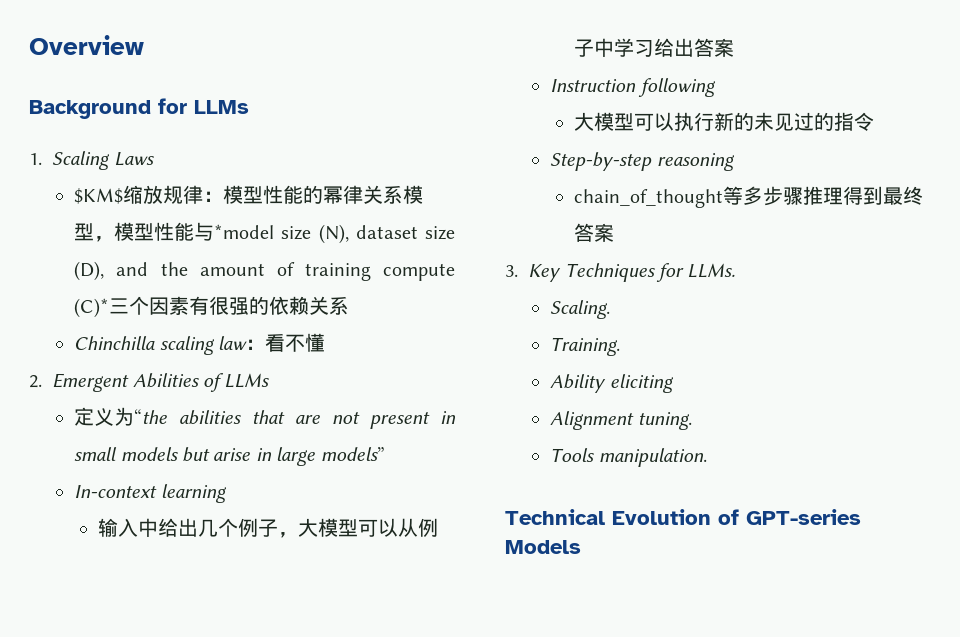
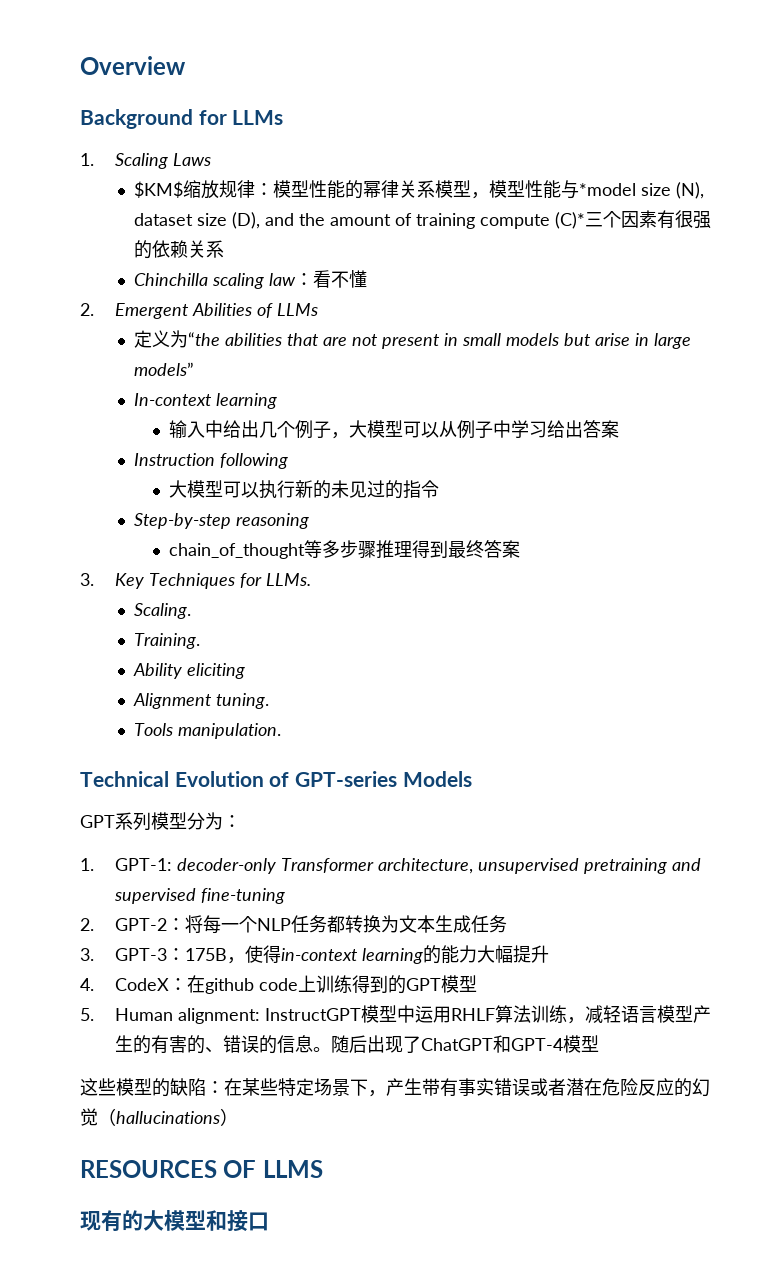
(581, 547) none -> [80,812,241,831] [80,858,701,874] [113,888,285,904] [80,915,507,934] [80,945,549,964] [80,975,477,994] [80,1005,711,1024] [114,1035,599,1054] [80,1078,710,1097] [80,1108,238,1126] [80,1160,323,1178] [80,1210,269,1232] // GPT系列模型分为： // 1. GPT-1: decoder-only Transformer architecture, unsupervised pretraining and supervised fine-tuning // 2. GPT-2：将每一个NLP任务都转换为文本生成任务 // 3. GPT-3：175B，使得in-context learning的能力大幅提升 // 4. CodeX：在github code上训练得到的GPT模型 // 5. Human alignment: InstructGPT模型中运用RHLF算法训练，减轻语言模型产生的有害的、错误的信息。随后出现了ChatGPT和GPT-4模型 // 这些模型的缺陷：在某些特定场景下，产生带有事实错误或者潜在危险反应的幻觉（hallucinations） // RESOURCES OF LLMS // 现有的大模型和接口

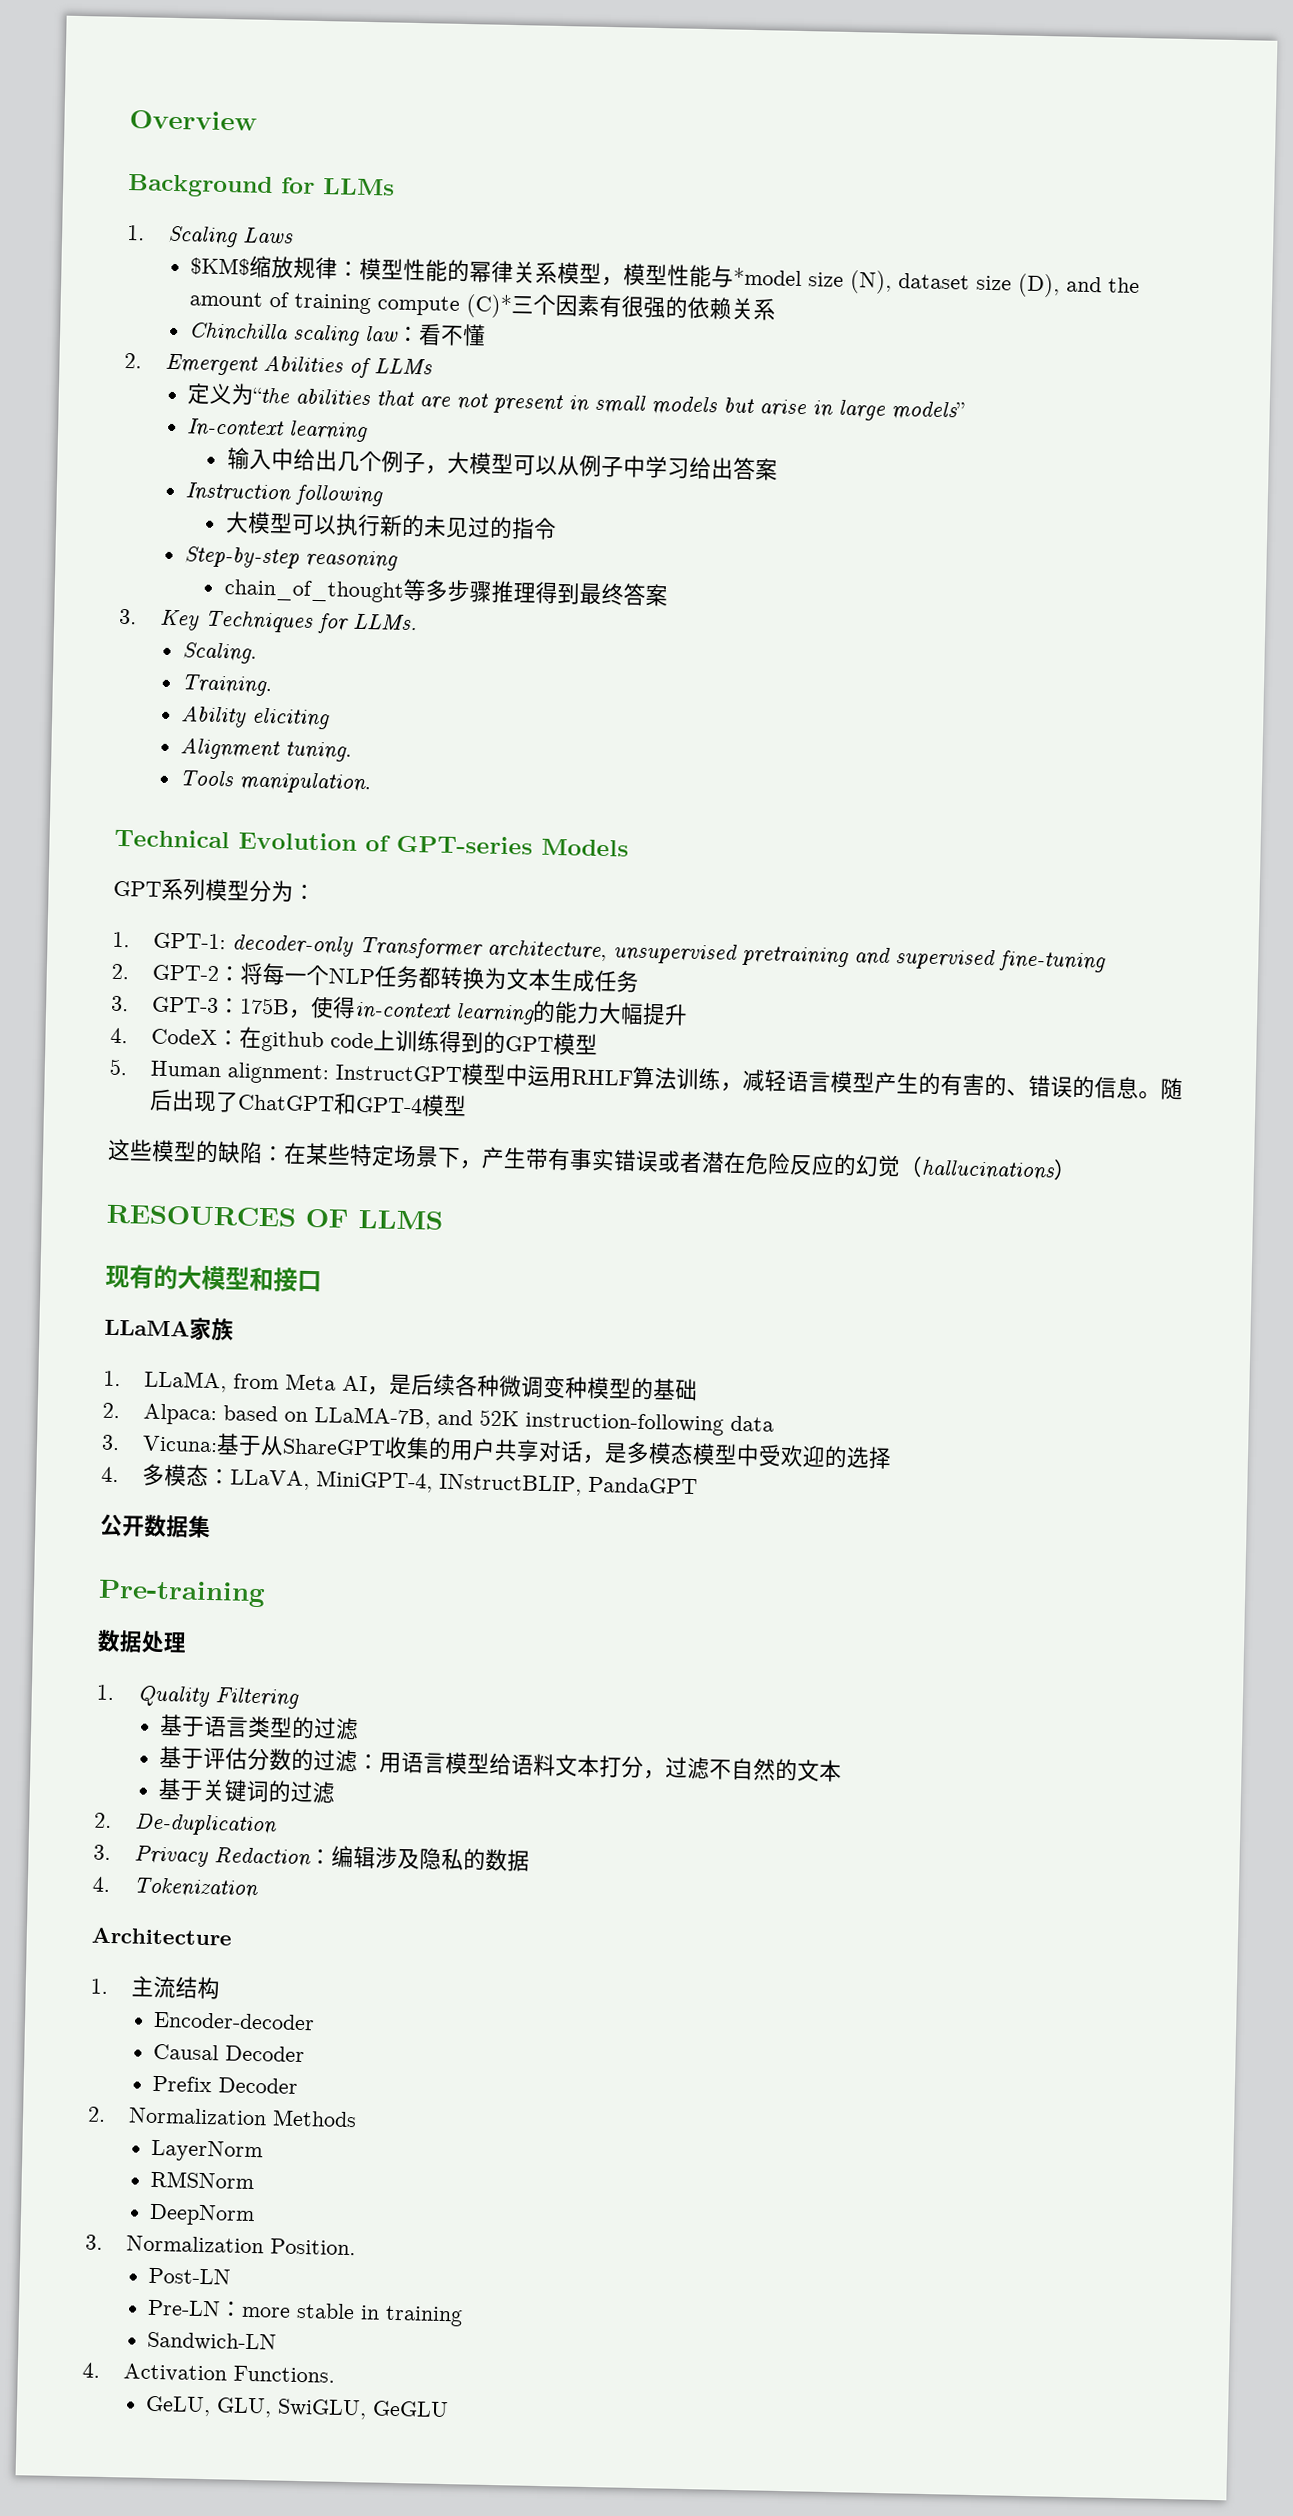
(269, 1221) none -> [104,1317,234,1342] [103,1370,698,1402] [102,1402,774,1436] [101,1433,892,1470] [101,1463,698,1496] [100,1513,211,1538] [98,1579,266,1608] [97,1629,187,1654] [96,1684,299,1709] [159,1714,360,1741] [159,1745,843,1783] [158,1777,337,1804] [94,1812,277,1837] [93,1844,530,1872] [92,1876,258,1899] [91,1927,232,1946] [90,1975,220,2000] [153,2011,316,2031] [153,2043,306,2063] [152,2075,299,2094] [87,2106,357,2128] [151,2139,264,2163] [150,2170,255,2190] [149,2203,256,2227] [85,2234,356,2256] [148,2267,232,2285] [147,2299,464,2327] [147,2331,278,2352] [82,2362,335,2383] [145,2395,450,2420] // LLaMA家族 // 1. LLaMA, from Meta AI，是后续各种微调变种模型的基础 // 2. Alpaca: based on LLaMA-7B, and 52K instruction-following data // 3. Vicuna:基于从ShareGPT收集的用户共享对话，是多模态模型中受欢迎的选择 // 4.多模态：LLaVA, MiniGPT-4, INstructBLIP, PandaGPT // 公开数据集 // Pre-training // 数据处理 // 1. Quality Filtering // 基于语言类型的过滤 // 基于评估分数的过滤：用语言模型给语料文本打分，过滤不自然的文本 // 基于关键词的过滤 // 2. De-duplication // 3. Privacy Redaction：编辑涉及隐私的数据 // 4. Tokenization // Architecture // 1.主流结构 // Encoder-decoder // Causal Decoder // Prefix Decoder // 2. Normalization Methods // LayerNorm // RMSNorm // DeepNorm // 3. Normalization Position. // Post-LN // Pre-LN：more stable in training // Sandwich-LN // 4. Activation Functions. // GeLU, GLU, SwiGLU, GeGLU

